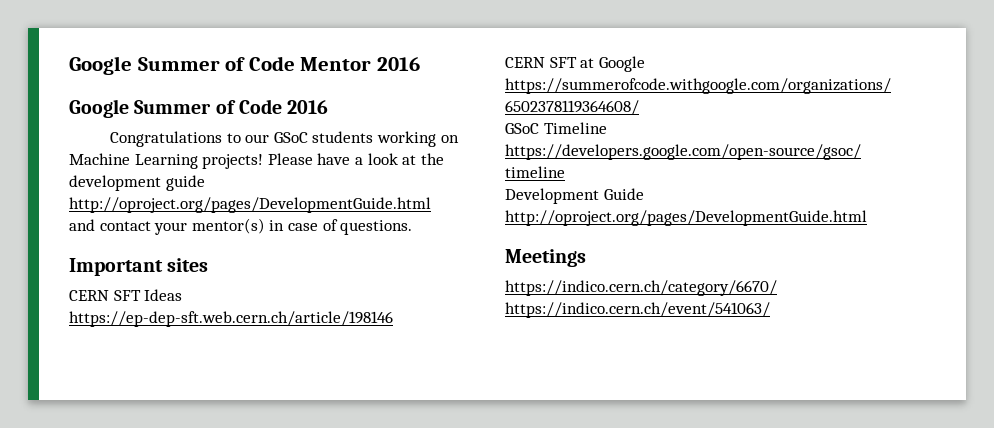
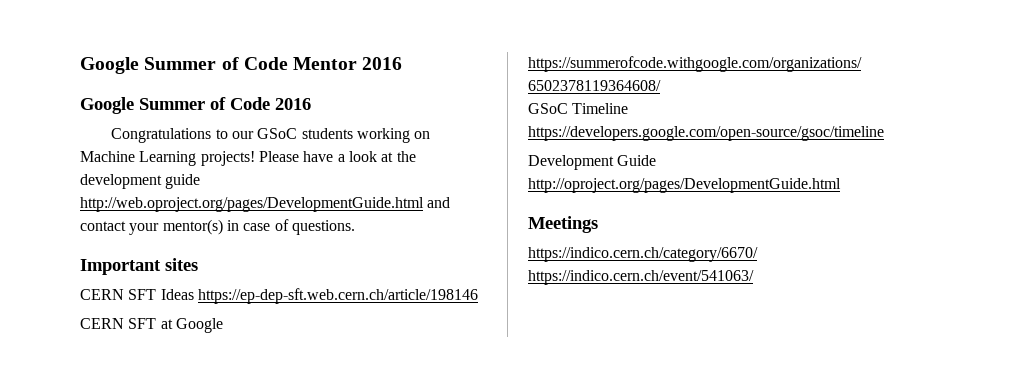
[69,197,431,213] http://oproject.org/pages/DevelopmentGuide.html -> [80,197,424,212] http://web.oproject.org/pages/DevelopmentGuide.html

